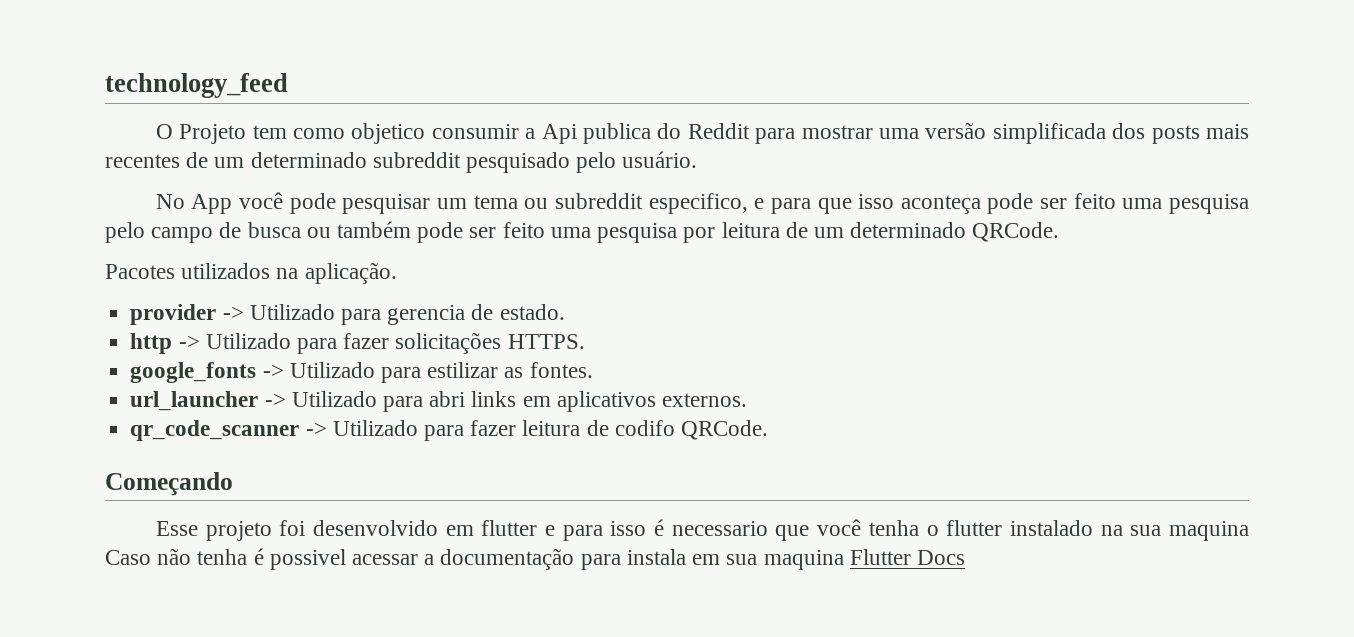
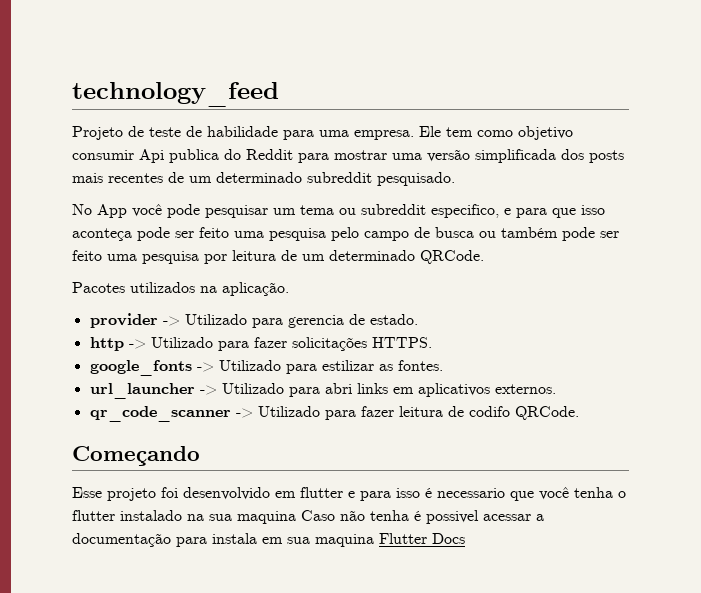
[155,123,536,144] O Projeto tem como objetico consumir a -> [72,126,573,140] [72,150,134,160] Projeto de teste de habilidade para uma empresa. Ele tem como objetivo consumir
[466,151,698,173] pesquisado pelo usuário. -> [377,172,455,186] pesquisado.

